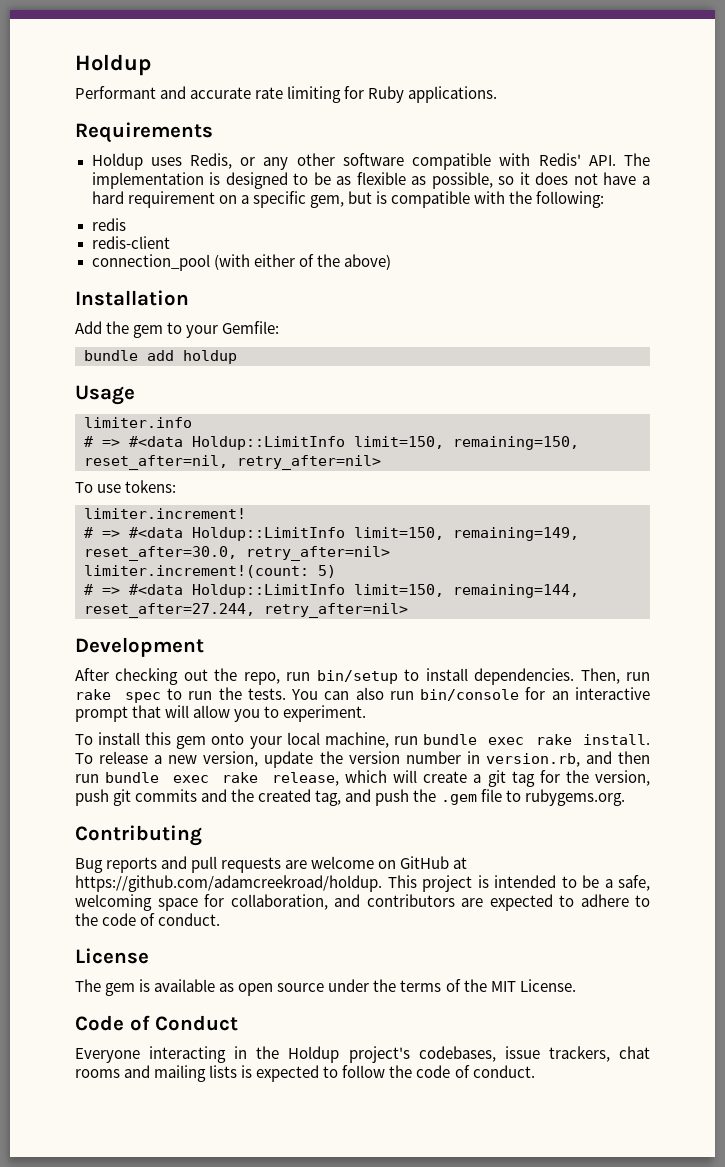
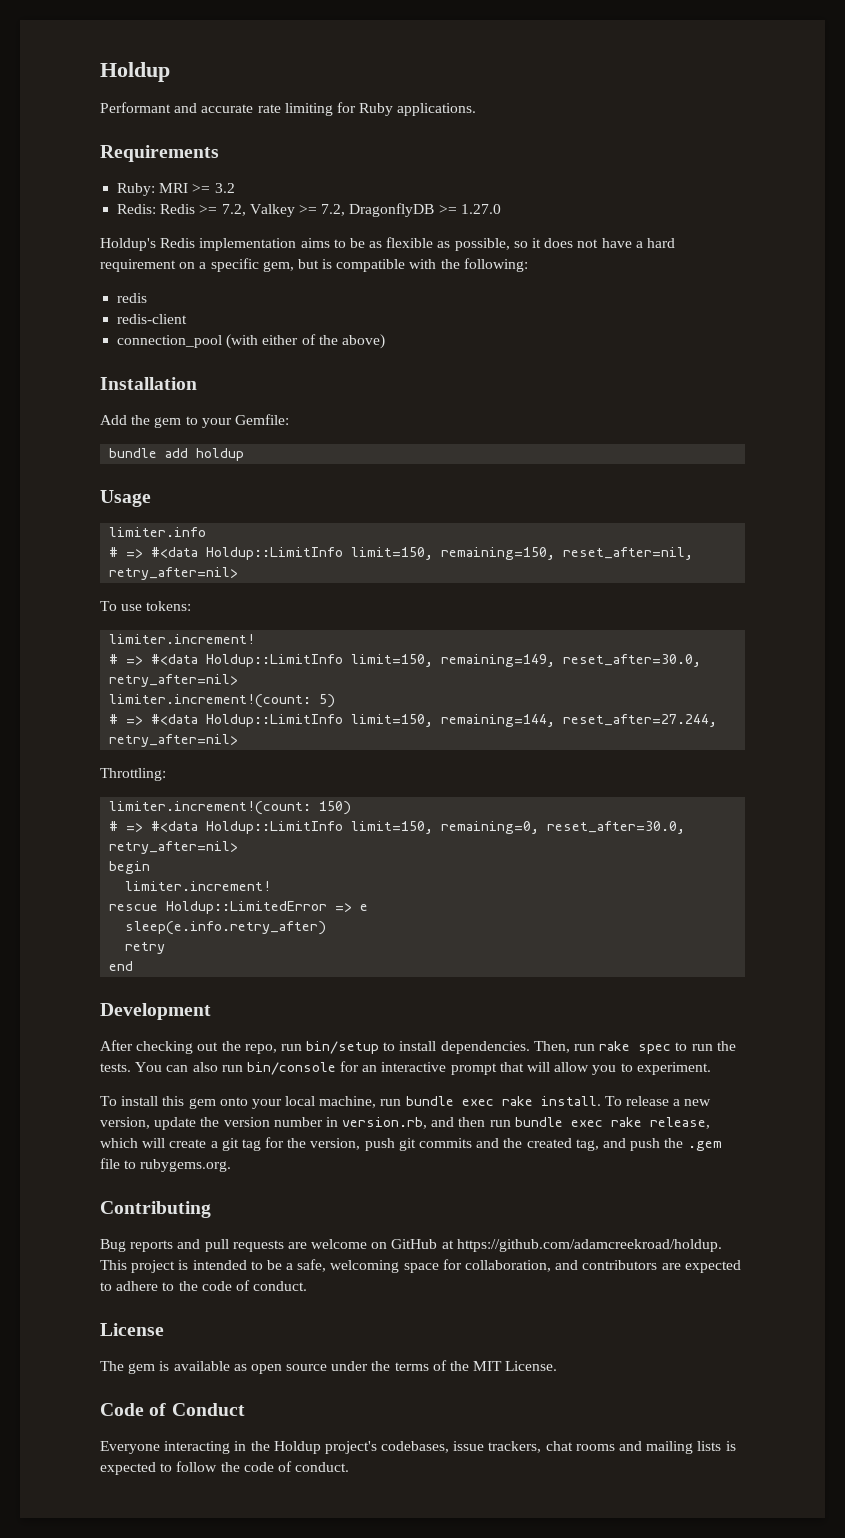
[91,153,651,170] [91,172,288,189] Holdup uses Redis, or any other software compatible with Redis' API. The implementation is designed -> [117,183,235,196] [117,203,501,217] [100,238,330,251] Ruby: MRI >= 3.2 // Redis: Redis >= 7.2, Valkey >= 7.2, DragonflyDB >= 1.27.0 // Holdup's Redis implementation aims
(408, 610) none -> [100,768,166,781] [109,801,352,815] [109,821,686,834] [109,841,239,854] [109,861,151,874] [125,881,272,891] [109,901,369,914] [125,921,327,935] [125,942,166,954] [109,961,134,971] // Throttling: // limiter.increment!(count: 150) // # => #<data Holdup::LimitInfo limit=150, remaining=0, reset_after=30.0, retry_after=nil> // begin // limiter.increment! // rescue Holdup::LimitedError => e // sleep(e.info.retry_after) // retry // end

